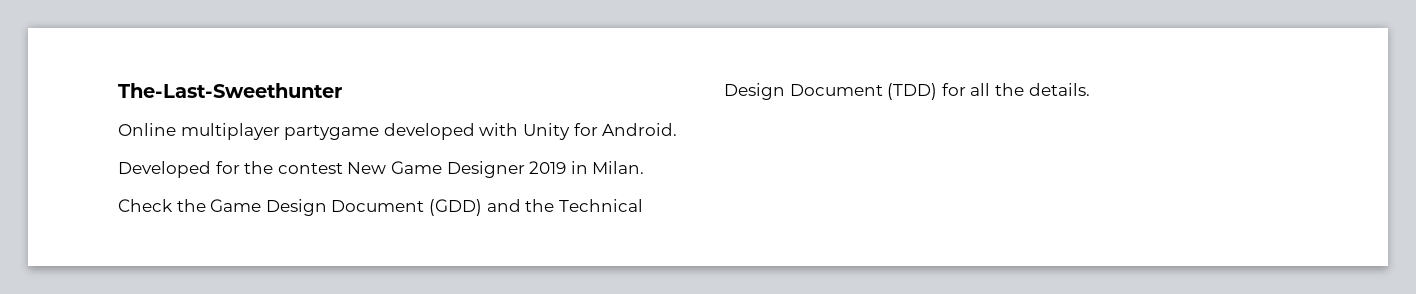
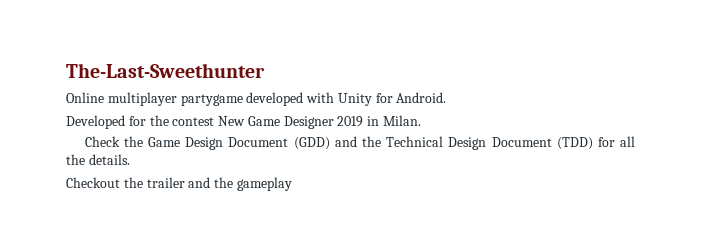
(1090, 89) none -> [66,177,292,191] // Checkout the trailer and the gameplay

